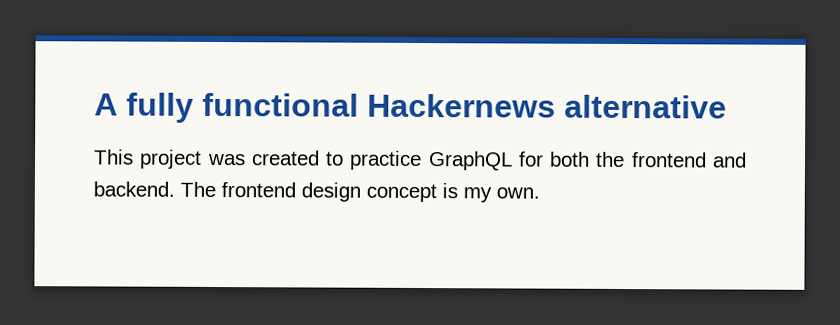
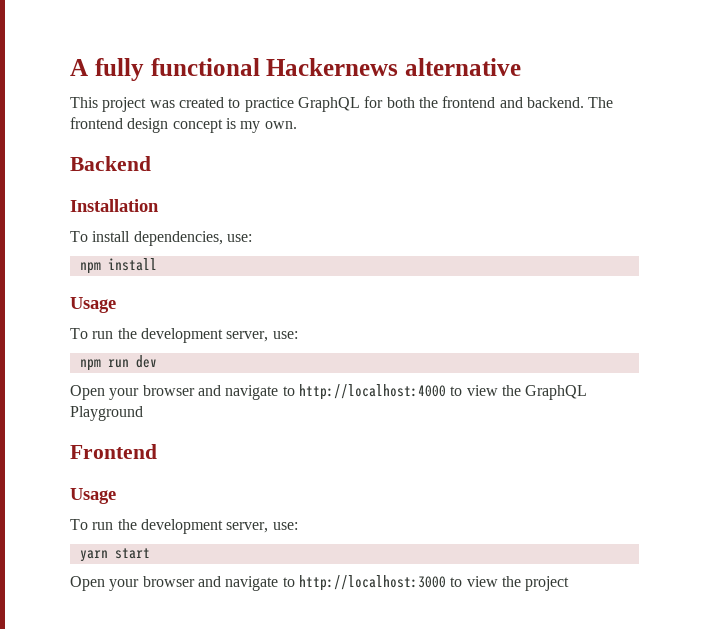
(540, 193) none -> [70,156,151,171] [70,199,159,212] [70,231,252,246] [79,258,157,274] [70,297,116,313] [70,328,298,343] [79,355,157,371] [70,384,588,400] [70,406,143,421] [70,444,157,459] [70,488,116,504] [70,519,298,534] [79,548,150,562] [70,575,570,591] // Backend // Installation // To install dependencies, use: // npm install // Usage // To run the development server, use: // npm run dev // Open your browser and navigate to http://localhost:4000 to view the GraphQL Playground // Frontend // Usage // To run the development server, use: // yarn start // Open your browser and navigate to http://localhost:3000 to view the project

